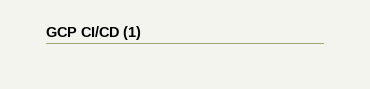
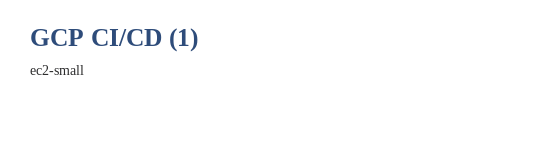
(141, 33) none -> [30,65,84,75] // ec2-small

